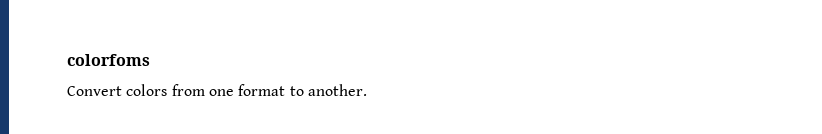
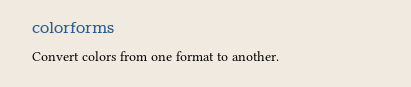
[67,54,150,66] colorfoms -> [32,22,114,33] colorforms

